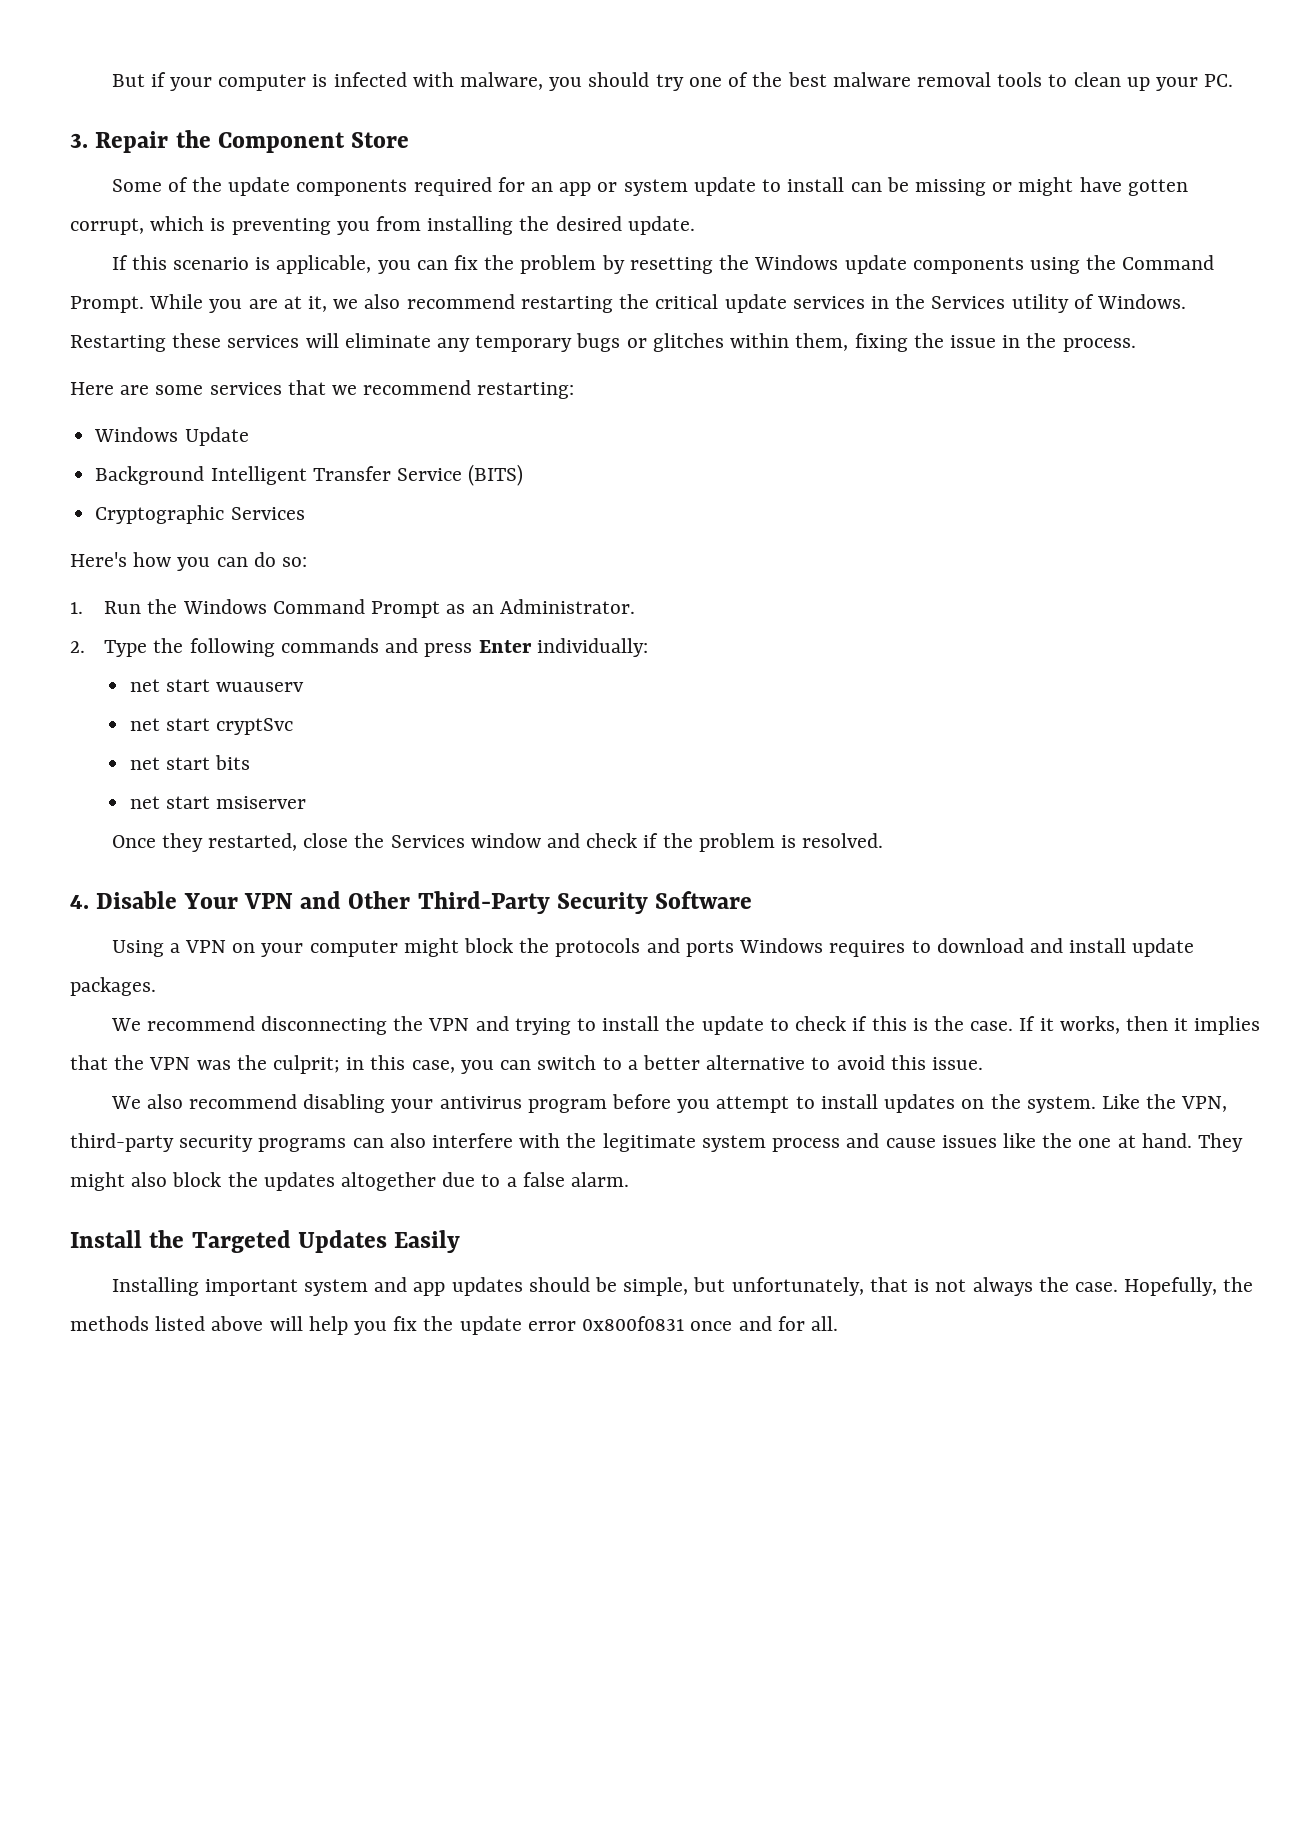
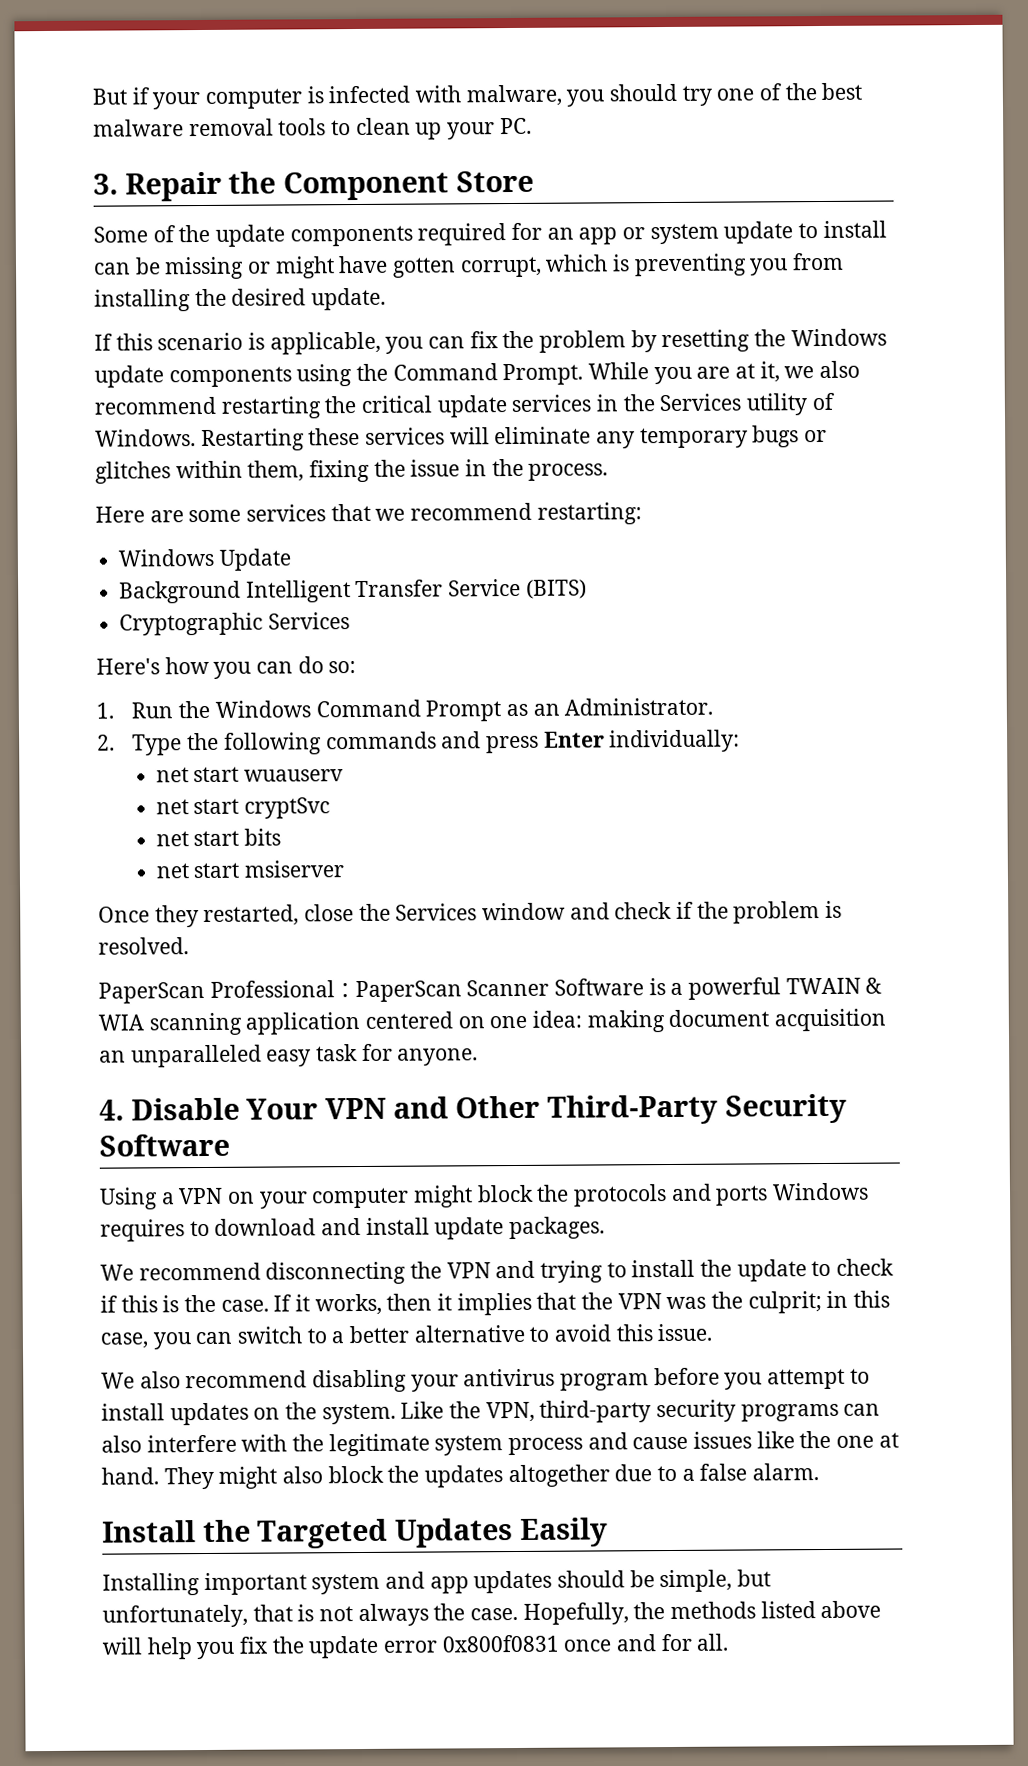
(884, 840) none -> [98,977,883,1004] [98,1008,887,1036] [99,1043,479,1068] // PaperScan Professional：PaperScan Scanner Software is a powerful TWAIN & WIA scanning application centered on one idea: making document acquisition an unparalleled easy task for anyone.

